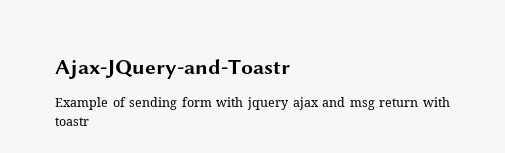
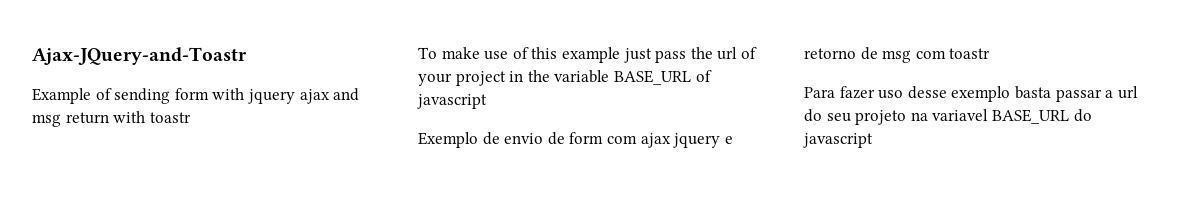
(89, 121) none -> [418,47,757,63] [418,70,712,86] [417,94,487,109] [418,132,733,148] [804,47,991,63] [804,86,1138,102] [804,109,1092,125] [803,133,873,148] // To make use of this example just pass the url of your project in the variable BASE_URL of javascript // Exemplo de envio de form com ajax jquery e retorno de msg com toastr // Para fazer uso desse exemplo basta passar a url do seu projeto na variavel BASE_URL do javascript

